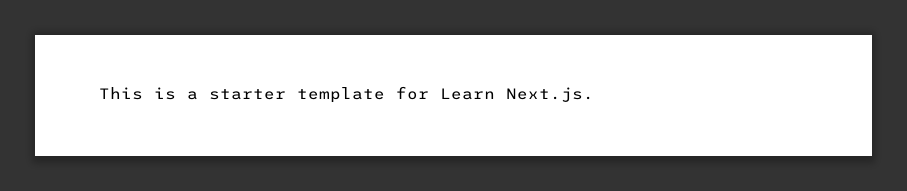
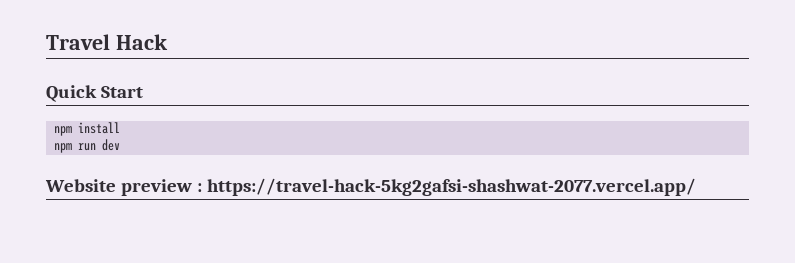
[99,86,594,103] This is a starter template for Learn Next.js. -> [46,34,168,50] [46,85,144,102] [54,122,121,136] [54,139,121,153] [45,178,697,196] Travel Hack // Quick Start // npm install // npm run dev // Website preview : https://travel-hack-5kg2gafsi-shashwat-2077.vercel.app/

